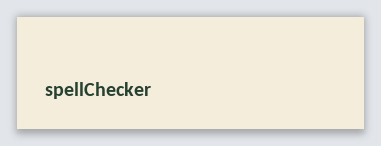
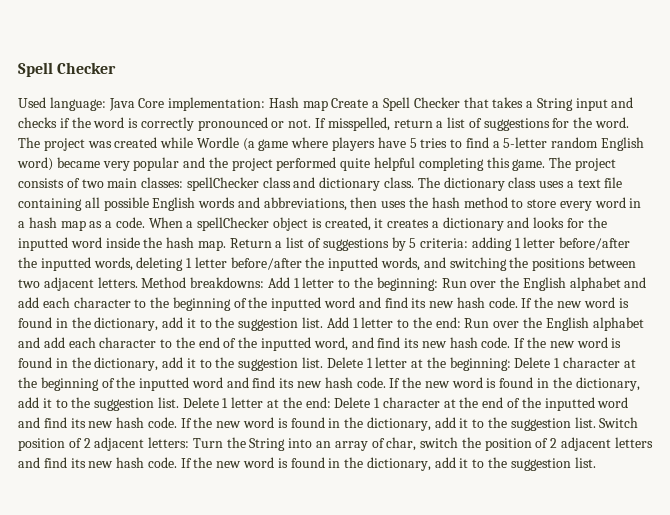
[45,82,151,99] spellChecker -> [18,62,117,77] [18,97,634,111] [18,117,630,131] [18,137,645,151] [17,157,616,171] [18,177,623,191] [18,197,642,211] [18,217,607,231] [18,237,631,251] [18,257,636,271] [18,277,647,291] [18,297,629,311] [18,317,644,331] [18,337,622,351] [18,357,636,371] [18,377,640,391] [18,397,629,411] [18,417,639,431] [18,437,653,451] [18,457,596,471] Spell Checker // Used language: Java Core implementation: Hash map Create a Spell Checker that takes a String input and checks if the word is correctly pronounced or not. If misspelled, return a list of suggestions for the word. The project was created while Wordle (a game where players have 5 tries to find a 5-letter random English word) became very popular and the project performed quite helpful completing this game. The project consists of two main classes: spellChecker class and dictionary class. The dictionary class uses a text file containing all possible English words and abbreviations, then uses the hash method to store every word in a hash map as a code. When a spellChecker object is created, it creates a dictionary and looks for the inputted word inside the hash map. Return a list of suggestions by 5 criteria: adding 1 letter before/after the inputted words, deleting 1 letter before/after the inputted words, and switching the positions between two adjacent letters. Method breakdowns: Add 1 letter to the beginning: Run over the English alphabet and add each character to the beginning of the inputted word and find its new hash code. If the new word is found in the dictionary, add it to the suggestion list. Add 1 letter to the end: Run over the English alphabet and add each character to the end of the inputted word, and find its new hash code. If the new word is found in the dictionary, add it to the suggestion list. Delete 1 letter at the beginning: Delete 1 character at the beginning of the inputted word and find its new hash code. If the new word is found in the dictionary, add it to the suggestion list. Delete 1 letter at the end: Delete 1 character at the end of the inputted word and find its new hash code. If the new word is found in the dictionary, add it to the suggestion list. Switch position of 2 adjacent letters: Turn the String into an array of char, switch the position of 2 adjacent letters and find its new hash code. If the new word is found in the dictionary, add it to the suggestion list.

